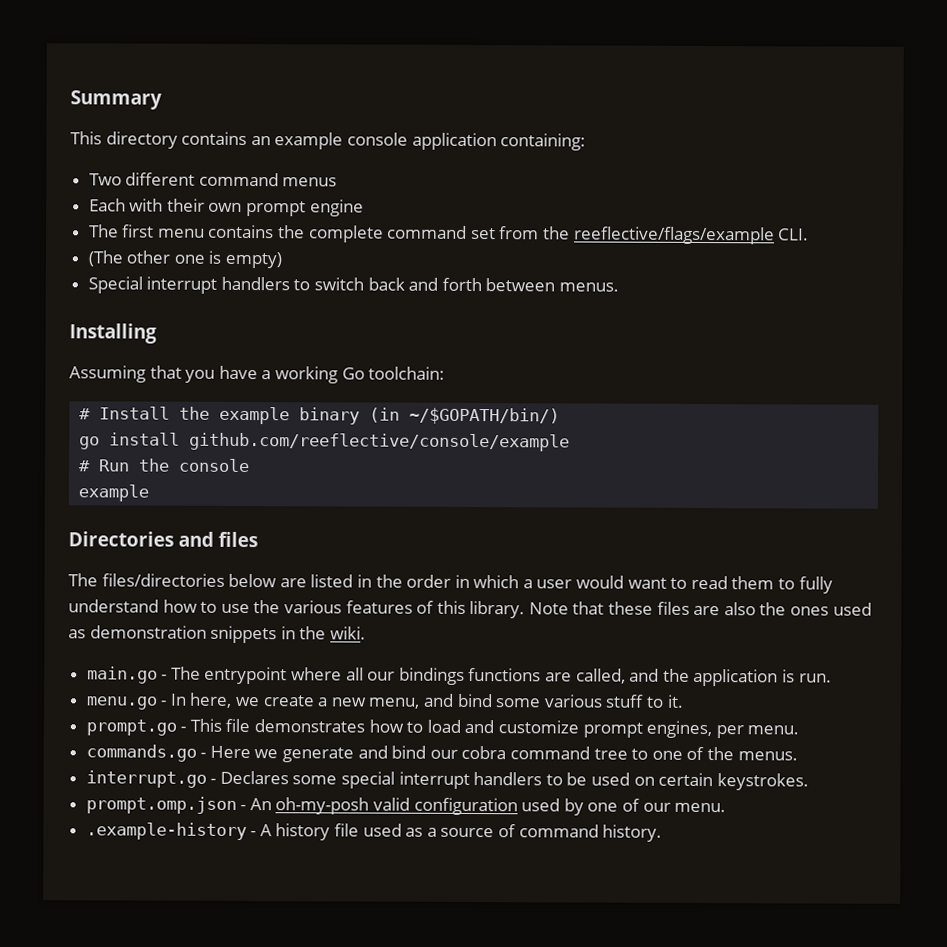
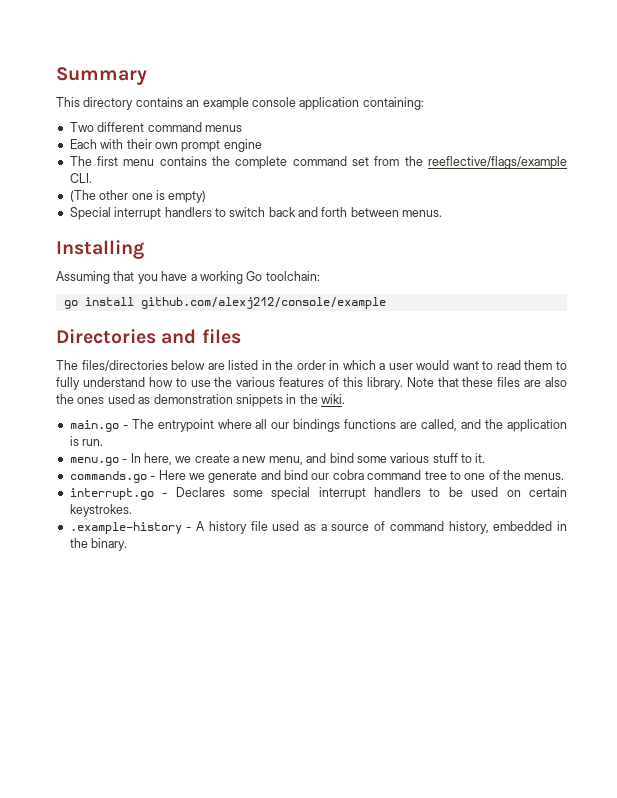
[79,406,561,425] [79,432,571,452] [79,458,251,473] [78,484,150,502] # Install the example binary (in ~/$GOPATH/bin/) // go install github.com/reeflective/console/example // # Run the console // example -> [63,297,386,309] go install github.com/alexj212/console/example
[85,718,800,739] // prompt.go - This file demonstrates how to load and customize prompt engines, per menu. -> (486, 458) none
[85,796,727,816] // prompt.omp.json - An oh-my-posh valid configuration used by one of our menu. -> (132, 510) none
[602,824,663,842] history. -> [448,521,567,534] [69,538,128,551] history, embedded in the binary.

